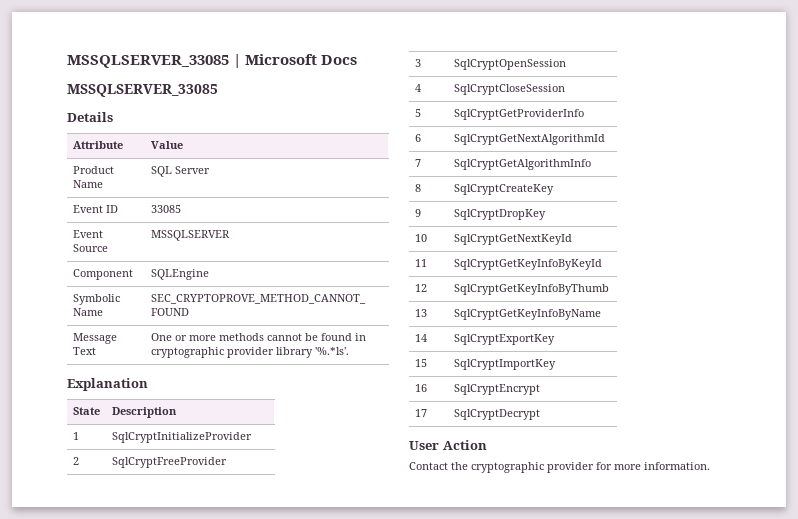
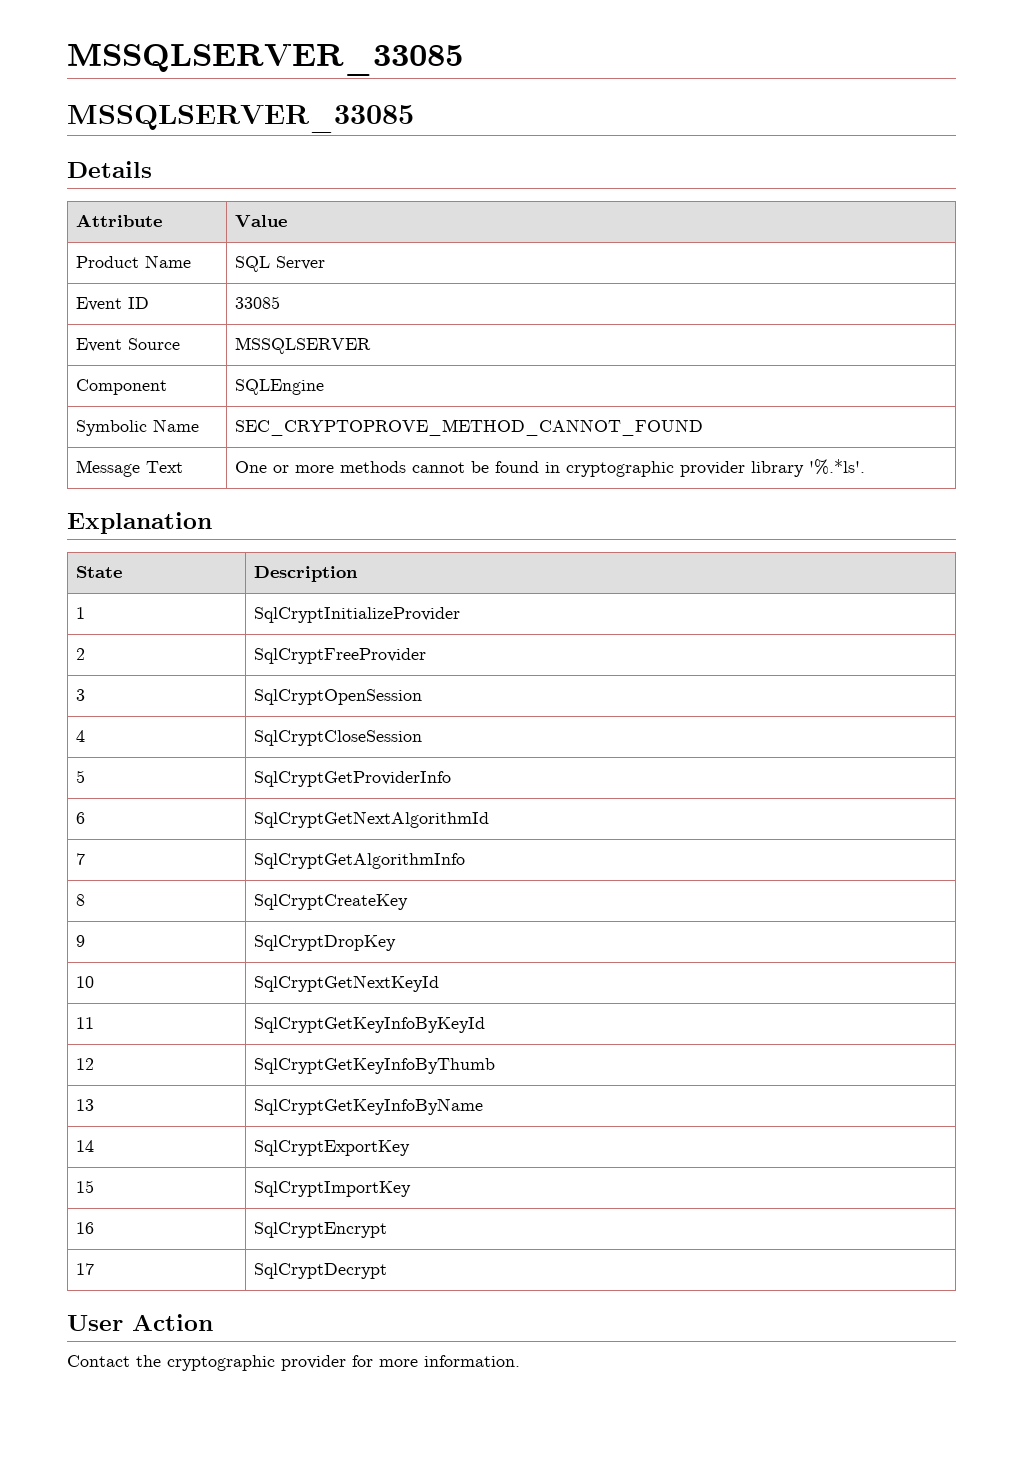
[67,54,358,68] MSSQLSERVER_33085 | Microsoft Docs -> [67,43,463,76] MSSQLSERVER_33085

